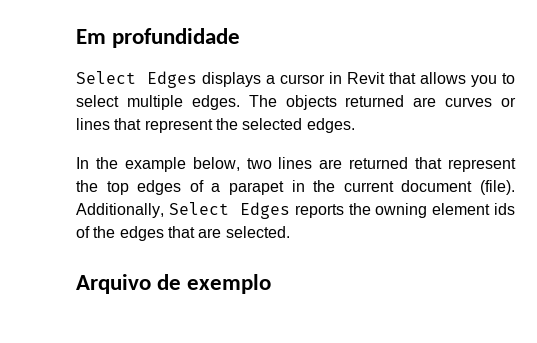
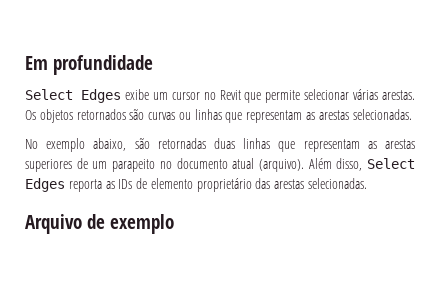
[202,72,515,87] [76,95,516,110] [76,118,355,133] [76,157,516,172] [76,180,515,195] [76,202,515,219] [76,226,290,241] displays a cursor in Revit that allows you to select multiple edges. The objects returned are curves or lines that represent the selected edges. // In the example below, two lines are returned that represent the top edges of a parapet in the current document (file). Additionally, Select Edges reports the owning element ids of the edges that are selected. -> [125,89,415,103] [25,108,412,123] [25,137,415,152] [25,158,415,172] [25,178,368,192] exibe um cursor no Revit que permite selecionar várias arestas. Os objetos retornados são curvas ou linhas que representam as arestas selecionadas. // No exemplo abaixo, são retornadas duas linhas que representam as arestas superiores de um parapeito no documento atual (arquivo). Além disso, Select Edges reporta as IDs de elemento proprietário das arestas selecionadas.

